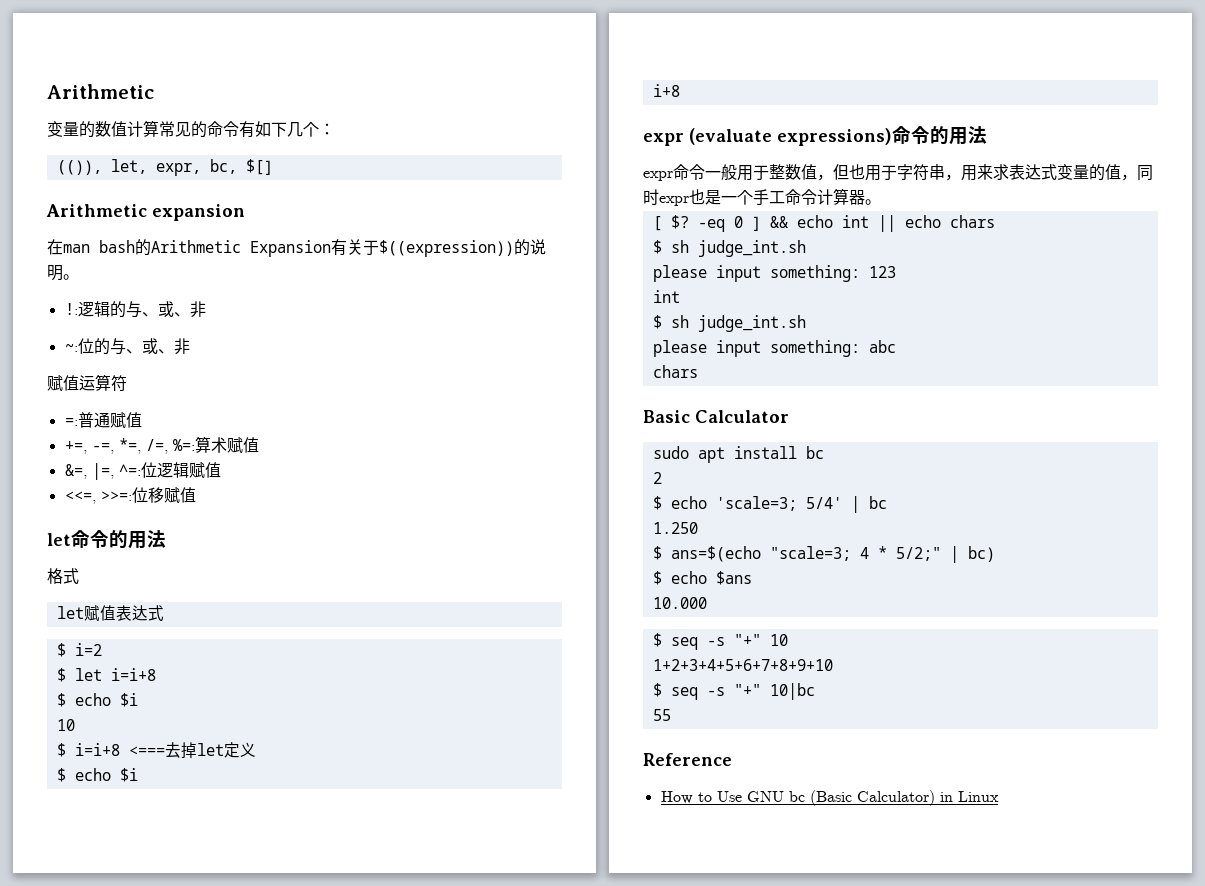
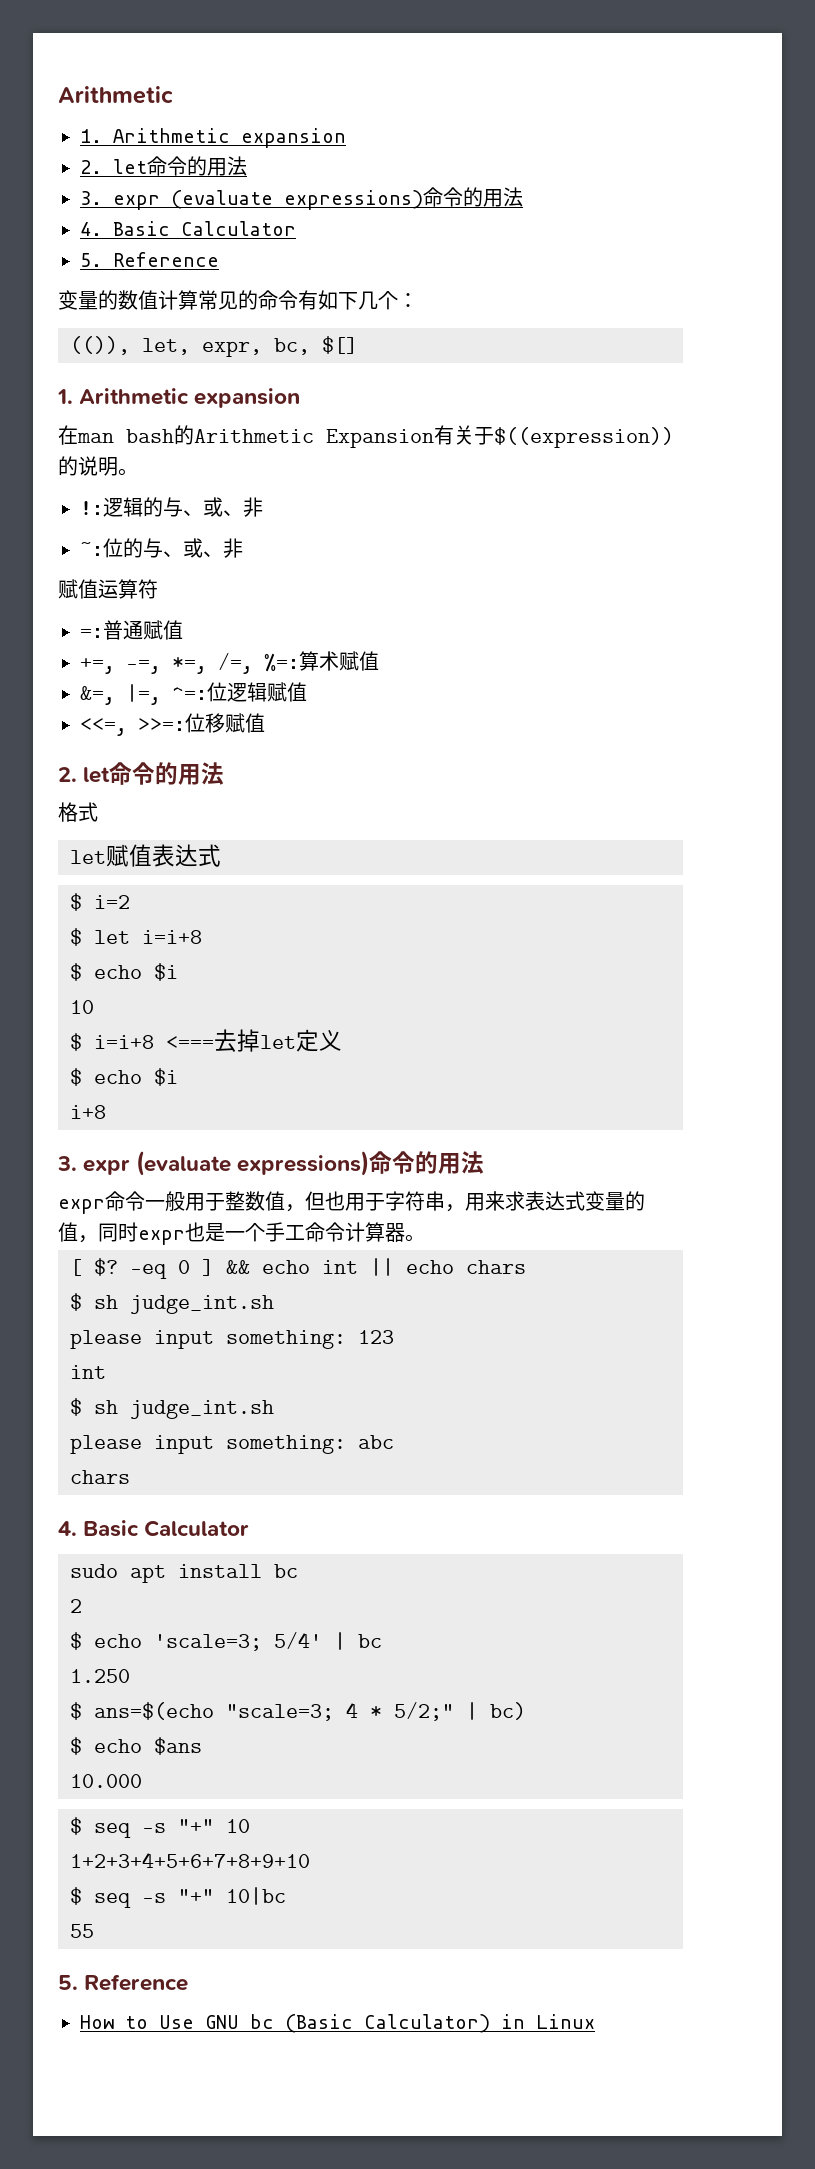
[47,84,154,99] Arithmetic -> [58,86,173,104] [80,128,346,148] [80,156,247,176] [80,187,523,210] [80,221,296,236] [80,252,219,267] Arithmetic // 1. Arithmetic expansion // 2. let命令的用法 // 3. expr (evaluate expressions)命令的用法 // 4. Basic Calculator // 5. Reference
(273, 167) none -> [57,389,73,404] 1.
(196, 495) none -> [58,767,77,782] 2.
(680, 90) none -> [57,1156,77,1171] 3.
(698, 371) none -> [58,1521,77,1536] 4.
(671, 715) none -> [58,1975,78,1990] 5.

